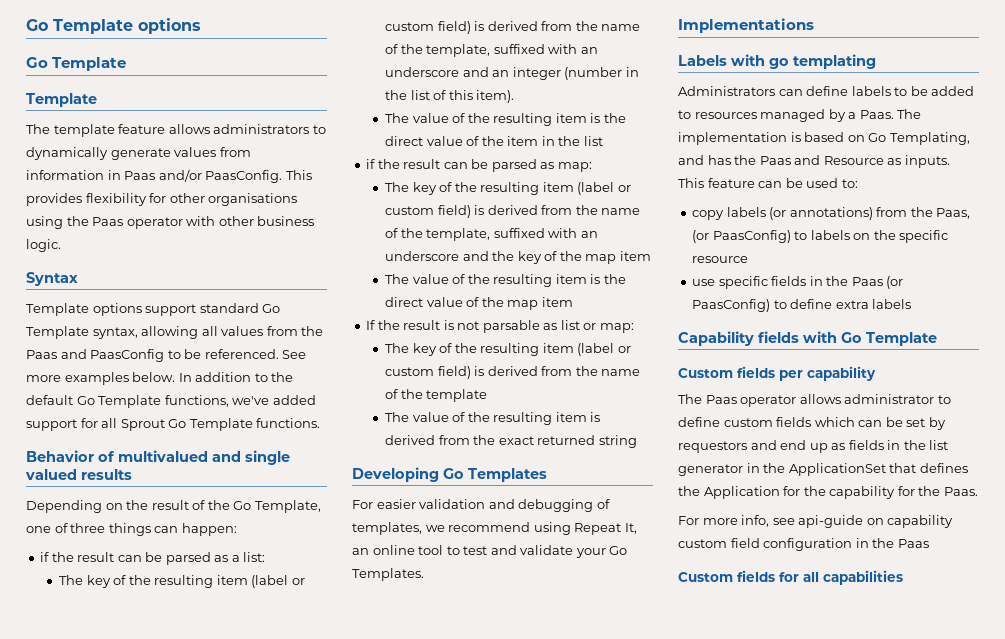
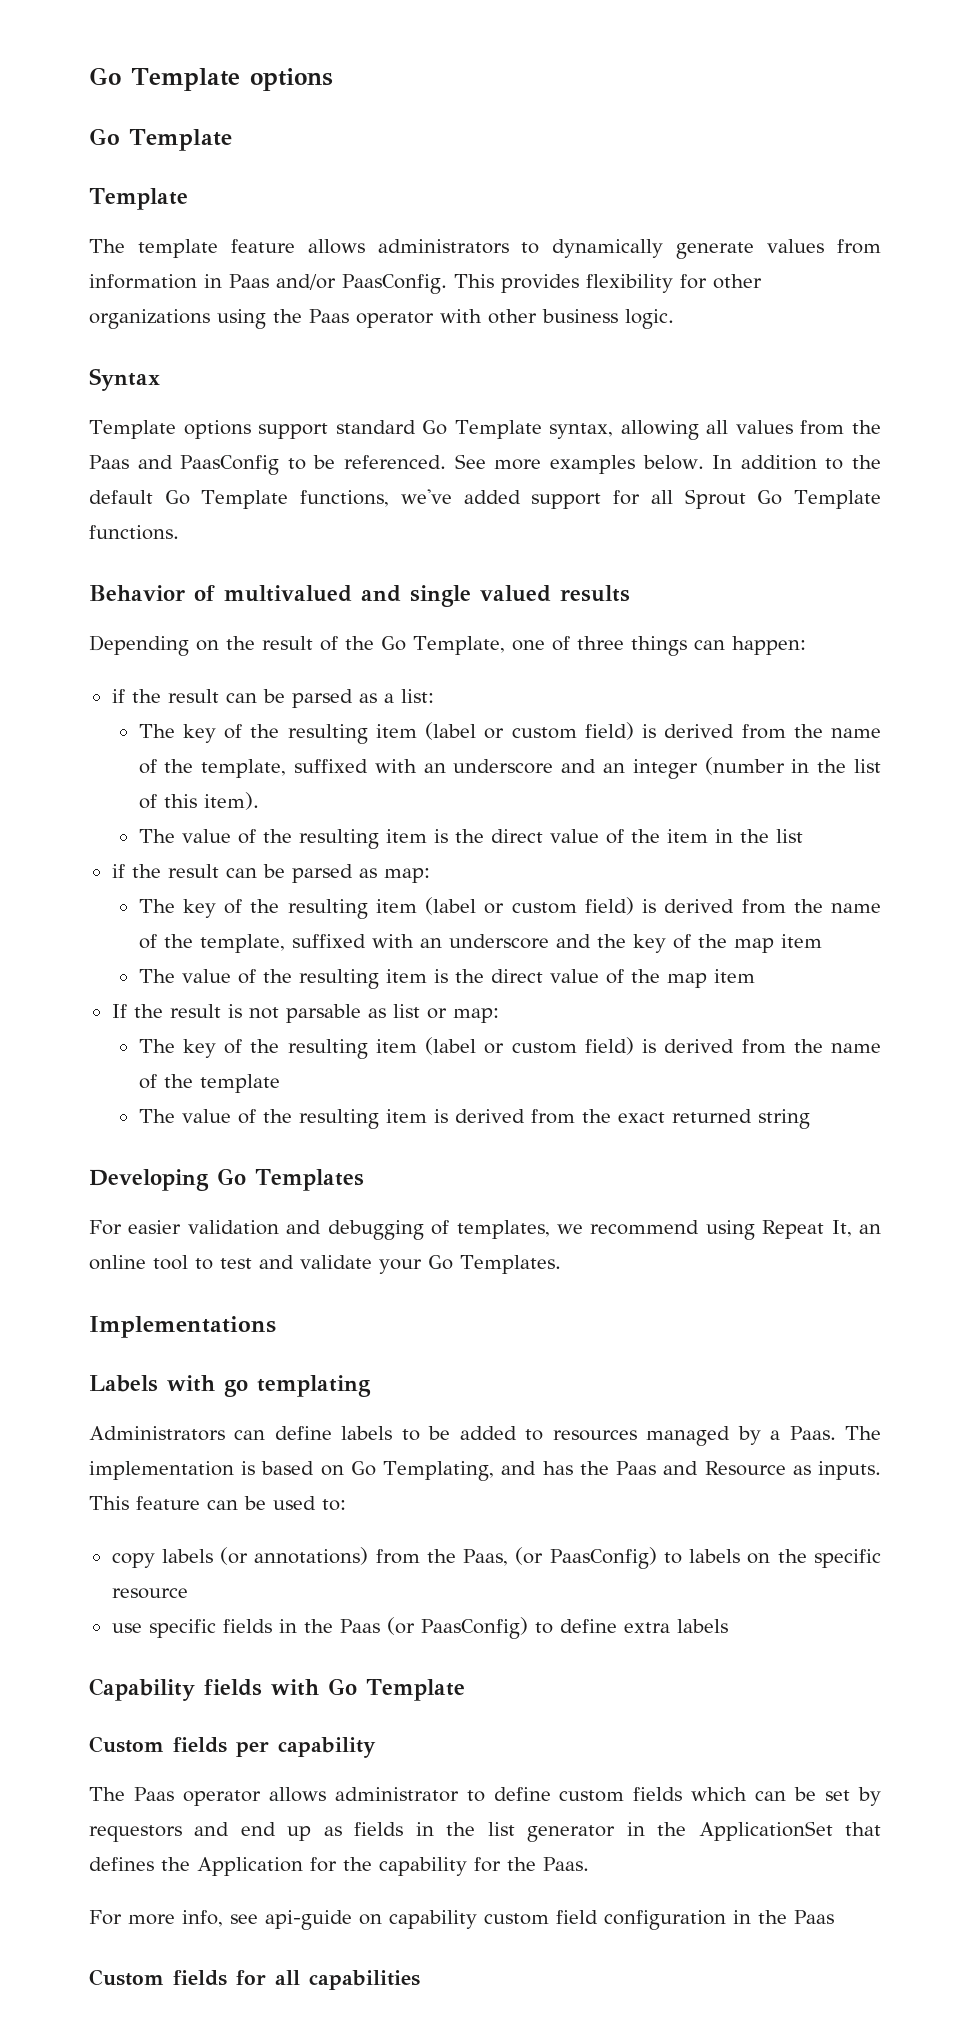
[208,193,298,206] organisations -> [89,309,210,329] organizations

